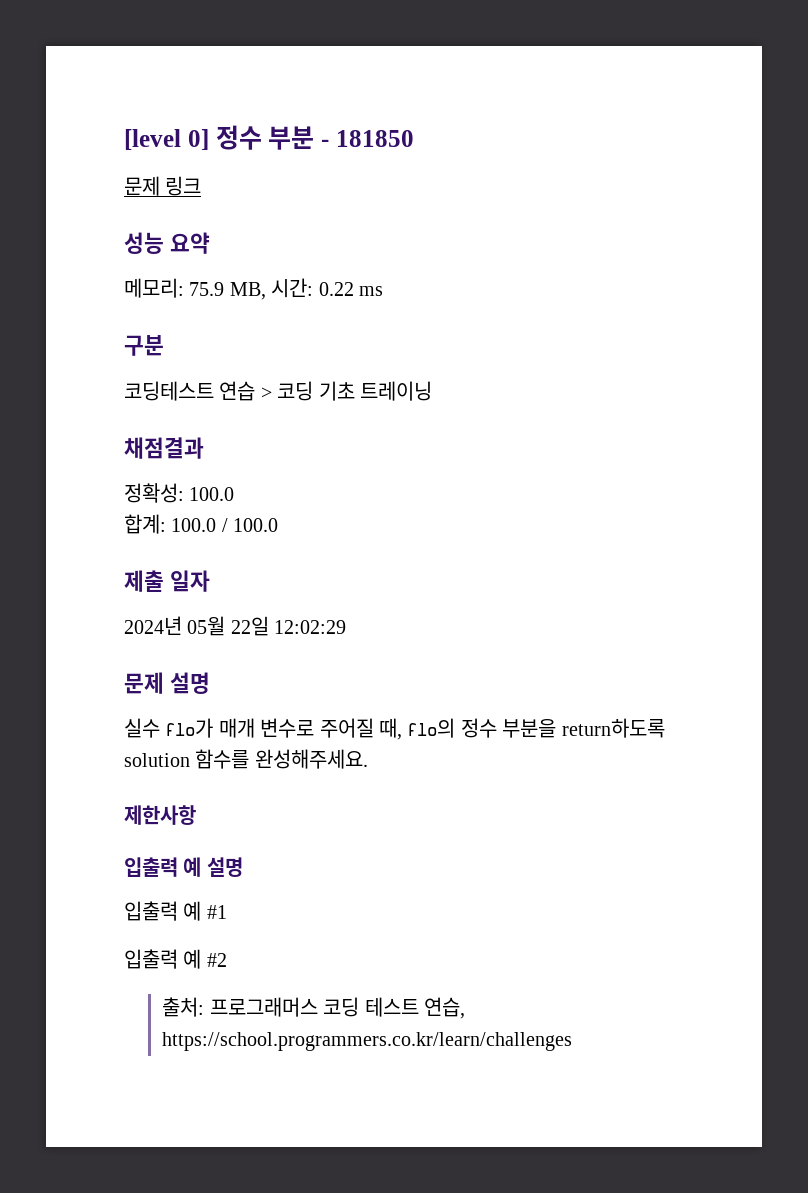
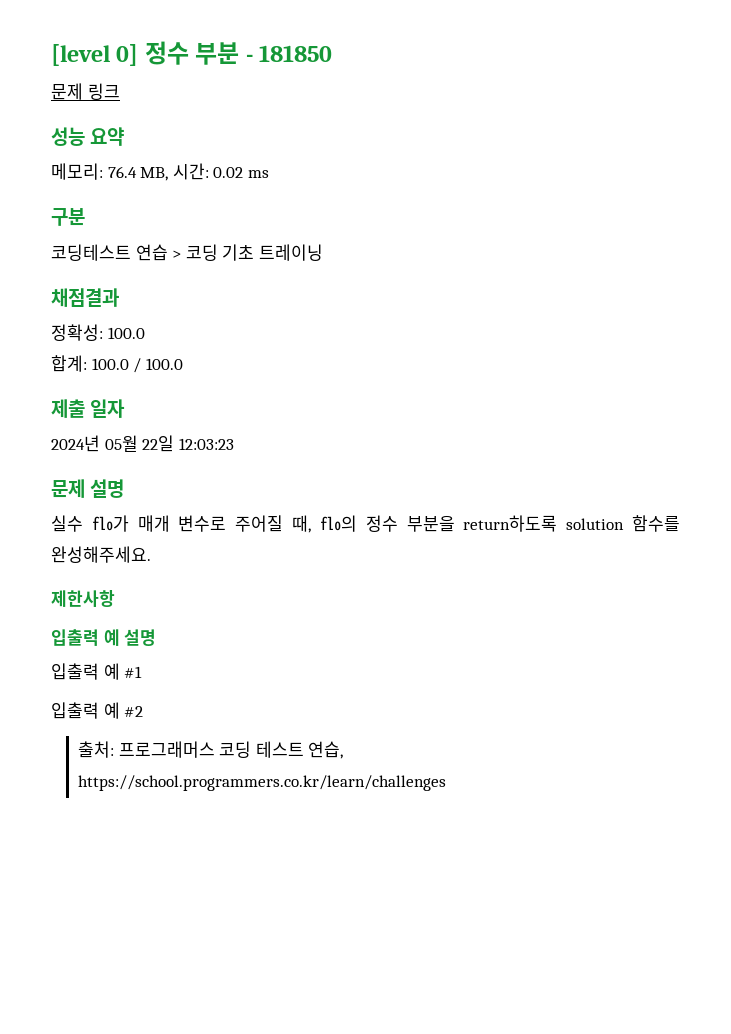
[189,282,225,296] 75.9 -> [107,166,137,178] 76.4
[318,282,354,296] 0.22 -> [213,167,244,178] 0.02
[274,620,347,634] 12:02:29 -> [178,438,234,450] 12:03:23

